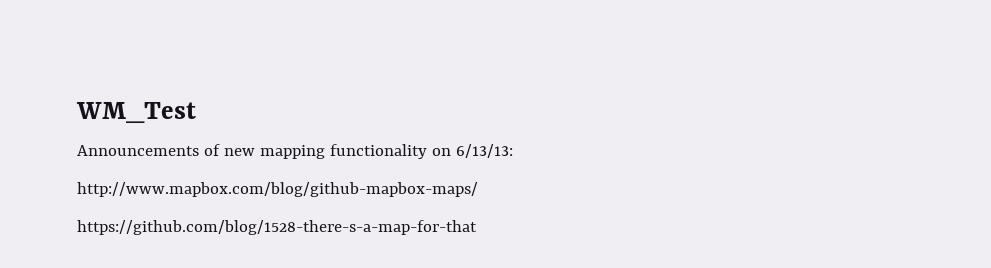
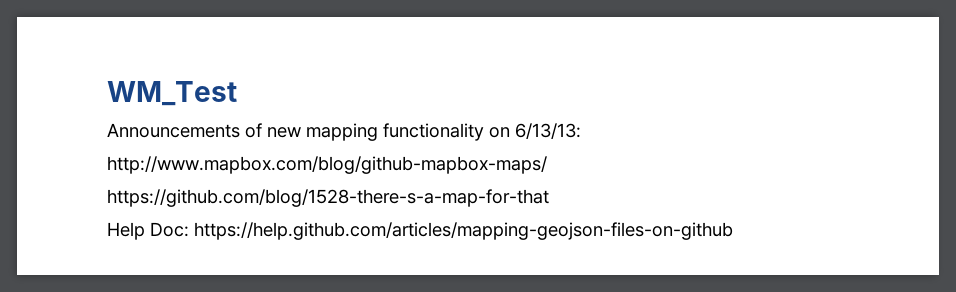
(477, 227) none -> [107,222,733,240] // Help Doc: https://help.github.com/articles/mapping-geojson-files-on-github

